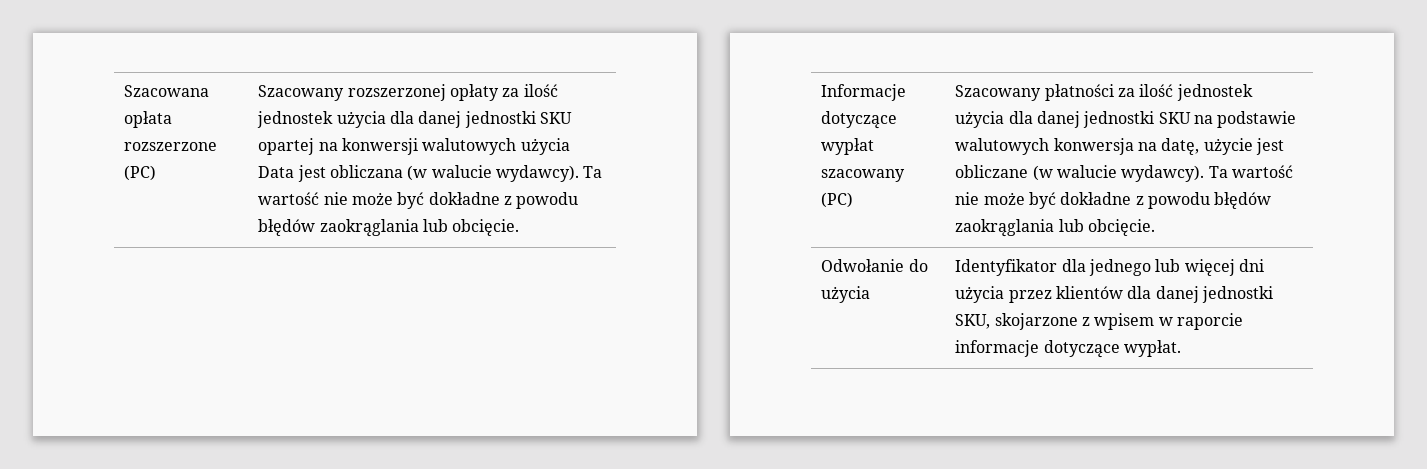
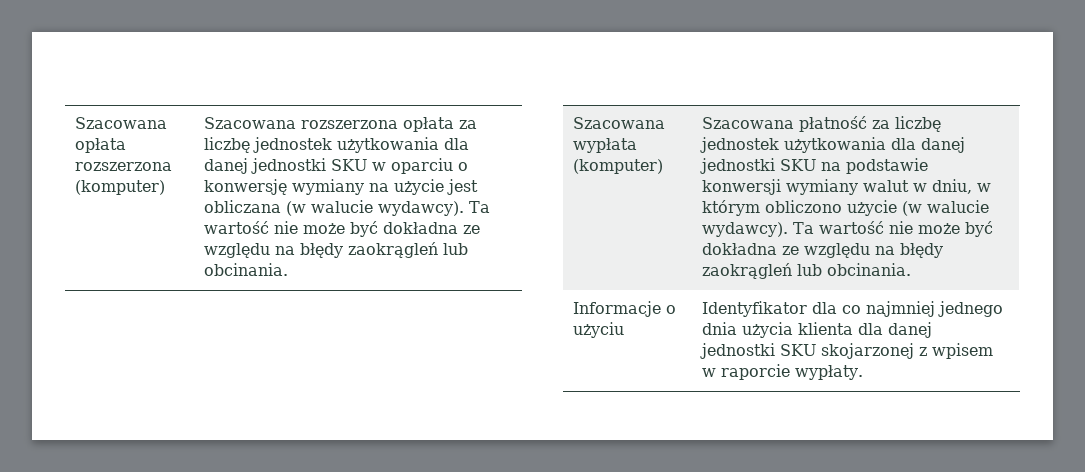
[124,142,218,151] [124,165,157,181] [258,84,558,101] [257,111,573,128] [258,138,570,155] [258,166,295,178] rozszerzone (PC) | Szacowany rozszerzonej opłaty za ilość jednostek użycia dla danej jednostki SKU opartej na konwersji walutowych użycia Data -> [75,162,173,171] [75,180,166,195] [204,117,478,132] [204,137,470,153] [204,158,469,174] [204,179,445,195] rozszerzona (komputer) | Szacowana rozszerzona opłata za liczbę jednostek użytkowania dla danej jednostki SKU w oparciu o konwersję wymiany na użycie
[428,192,579,209] [258,219,520,237] [821,84,907,101] [821,111,898,129] [821,138,875,155] [821,169,906,182] [821,192,854,208] [955,84,1253,101] [955,111,1005,128] dokładne z powodu błędów zaokrąglania lub obcięcie. // Informacje dotyczące wypłat szacowany (PC) | Szacowany płatności za ilość jednostek użycia -> [383,222,481,234] [204,242,469,258] [204,263,289,276] [573,117,666,129] [573,138,638,153] [573,159,664,174] [702,116,942,132] [700,137,887,153] dokładna ze względu na błędy zaokrągleń lub obcinania. // Szacowana wypłata (komputer) | Szacowana płatność za liczbę jednostek użytkowania
[955,138,1285,155] [955,165,1294,182] [955,192,1272,209] [955,219,1156,237] [821,259,928,272] [821,286,871,303] [955,259,1265,276] [955,286,1274,303] [955,313,1078,330] walutowych konwersja na datę, użycie jest obliczane (w walucie wydawcy). Ta wartość nie może być dokładne z powodu błędów zaokrąglania lub obcięcie. // Odwołanie do użycia | Identyfikator dla jednego lub więcej dni użycia przez klientów dla danej jednostki SKU, skojarzone -> [702,179,992,195] [702,200,990,216] [702,221,994,237] [702,243,944,258] [702,263,912,279] [573,301,677,317] [573,322,625,338] [702,301,1004,317] [702,322,933,338] [700,343,915,359] konwersji wymiany walut w dniu, w którym obliczono użycie (w walucie wydawcy). Ta wartość nie może być dokładna ze względu na błędy zaokrągleń lub obcinania. // Informacje o użyciu | Identyfikator dla co najmniej jednego dnia użycia klienta dla danej jednostki SKU skojarzonej
[955,340,1182,358] informacje dotyczące wypłat. -> [795,365,864,380] wypłaty.

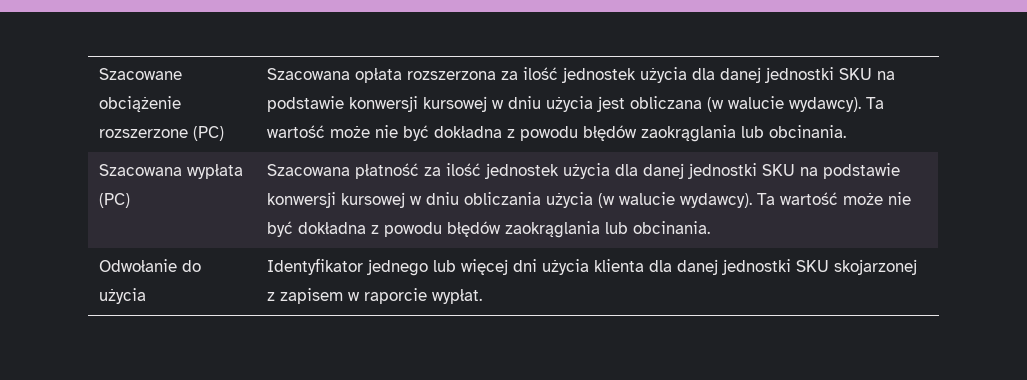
[75,117,168,129] [75,138,127,153] [75,162,173,171] [75,180,166,195] [204,117,478,132] [204,137,470,153] [204,158,469,174] [204,179,445,195] Szacowana opłata rozszerzona (komputer) | Szacowana rozszerzona opłata za liczbę jednostek użytkowania dla danej jednostki SKU w oparciu o konwersję wymiany na użycie -> [98,68,182,80] [98,96,181,113] [98,126,224,141] [266,67,895,83] [266,96,593,112] Szacowane obciążenie rozszerzone (PC) | Szacowana opłata rozszerzona za ilość jednostek użycia dla danej jednostki SKU na podstawie konwersji kursowej w dniu użycia
[274,221,481,237] [204,242,439,258] nie może być dokładna ze względu na błędy zaokrągleń -> [329,125,736,142] może nie być dokładna z powodu błędów zaokrąglania
[573,159,664,174] (komputer) -> [98,193,130,208] (PC)
[895,116,942,132] [700,137,966,153] [700,158,929,174] [702,179,992,195] [702,200,990,216] [702,221,994,237] [702,243,944,258] [702,263,912,279] [573,301,677,317] [573,322,625,338] [702,301,1004,317] [702,322,738,335] liczbę jednostek użytkowania dla danej jednostki SKU na podstawie konwersji wymiany walut w dniu, w którym obliczono użycie (w walucie wydawcy). Ta wartość nie może być dokładna ze względu na błędy zaokrągleń lub obcinania. // Informacje o użyciu | Identyfikator dla co najmniej jednego dnia -> [445,163,900,179] [266,192,911,208] [266,221,710,238] [98,259,201,272] [98,288,146,304] [266,258,537,276] ilość jednostek użycia dla danej jednostki SKU na podstawie konwersji kursowej w dniu obliczania użycia (w walucie wydawcy). Ta wartość może nie być dokładna z powodu błędów zaokrąglania lub obcinania. // Odwołanie do użycia | Identyfikator jednego lub więcej dni
[932,343,994,359] wpisem -> [279,288,343,304] zapisem
[795,365,864,380] wypłaty. -> [431,289,482,304] wypłat.

